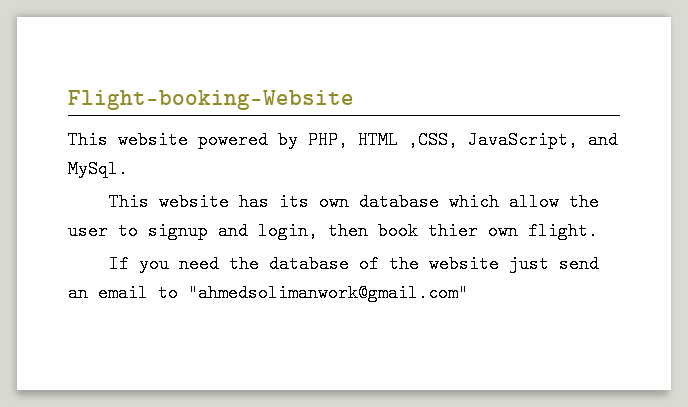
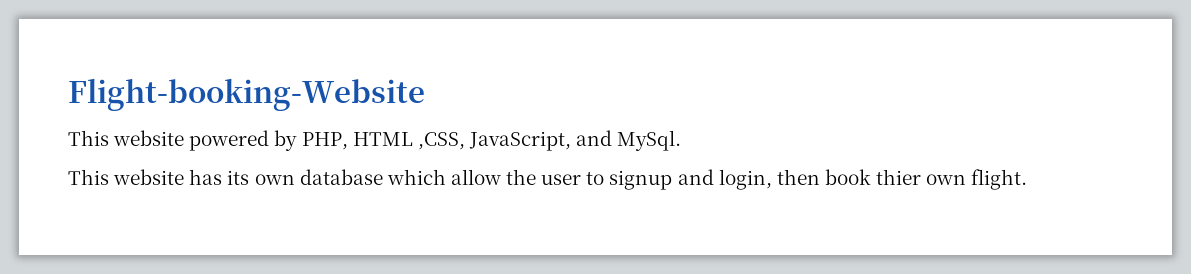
[108,255,599,273] [68,284,468,302] // If you need the database of the website just send an email to "ahmedsolimanwork@gmail.com" -> (1028, 179) none

